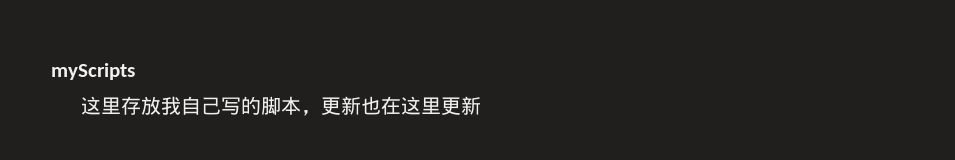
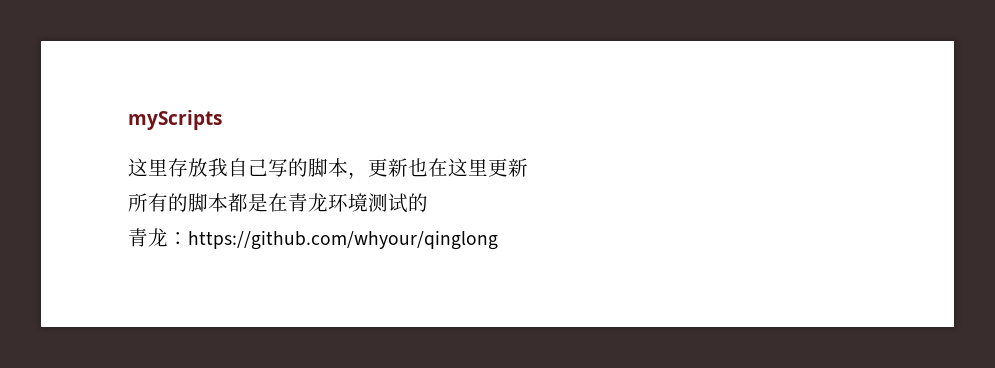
(482, 105) none -> [128,193,428,213] [128,228,498,250] // 所有的脚本都是在青龙环境测试的 // 青龙：https://github.com/whyour/qinglong

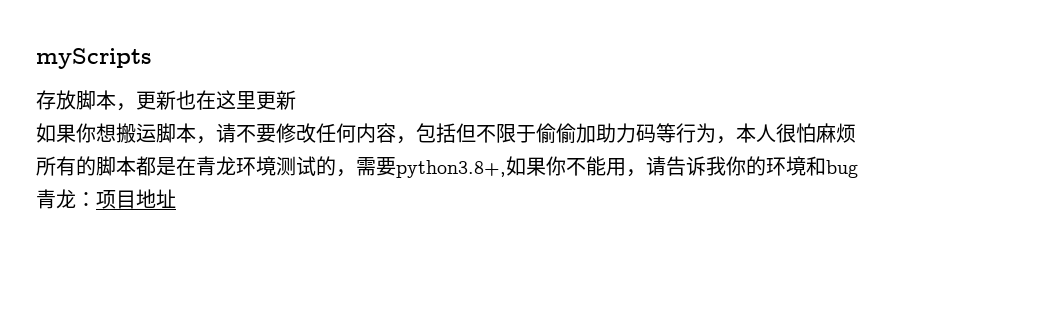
[128,158,308,177] 这里存放我自己写的 -> [36,90,76,110] 存放
(528, 167) none -> [36,123,856,144] // 如果你想搬运脚本，请不要修改任何内容，包括但不限于偷偷加助力码等行为，本人很怕麻烦
(428, 202) none -> [336,156,858,178] ，需要python3.8+,如果你不能用，请告诉我你的环境和bug
[188,230,498,250] https://github.com/whyour/qinglong -> [96,189,176,209] 项目地址

